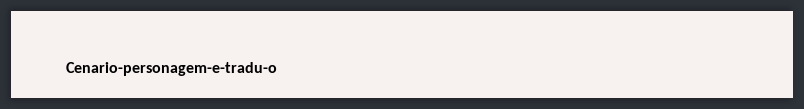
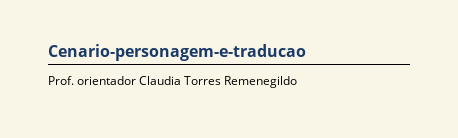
[66,62,277,76] Cenario-personagem-e-tradu-o -> [48,44,306,61] [48,76,298,88] Cenario-personagem-e-traducao // Prof. orientador Claudia Torres Remenegildo

